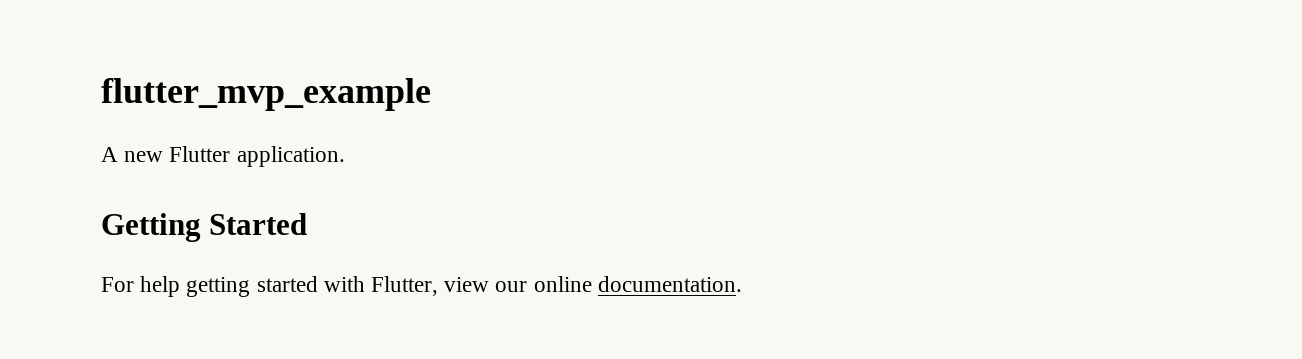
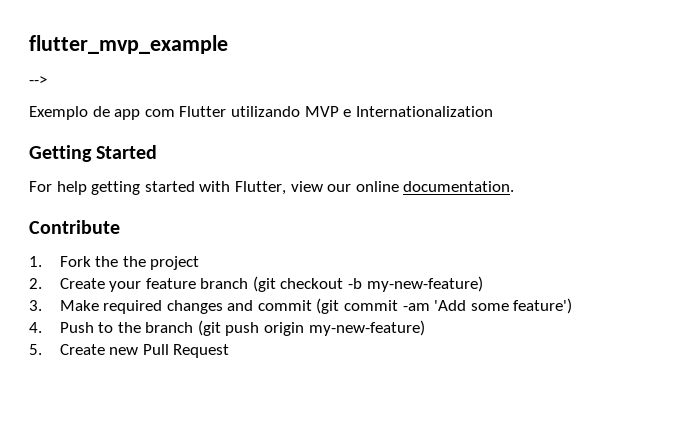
[101,146,345,167] A new Flutter application. -> [29,76,47,85] [29,106,493,120] --> // Exemplo de app com Flutter utilizando MVP e Internationalization
(742, 284) none -> [29,220,120,234] [29,256,200,270] [29,276,483,292] [29,298,573,314] [29,320,425,336] [29,344,230,358] // Contribute // 1. Fork the the project // 2. Create your feature branch (git checkout -b my-new-feature) // 3. Make required changes and commit (git commit -am 'Add some feature') // 4. Push to the branch (git push origin my-new-feature) // 5. Create new Pull Request

